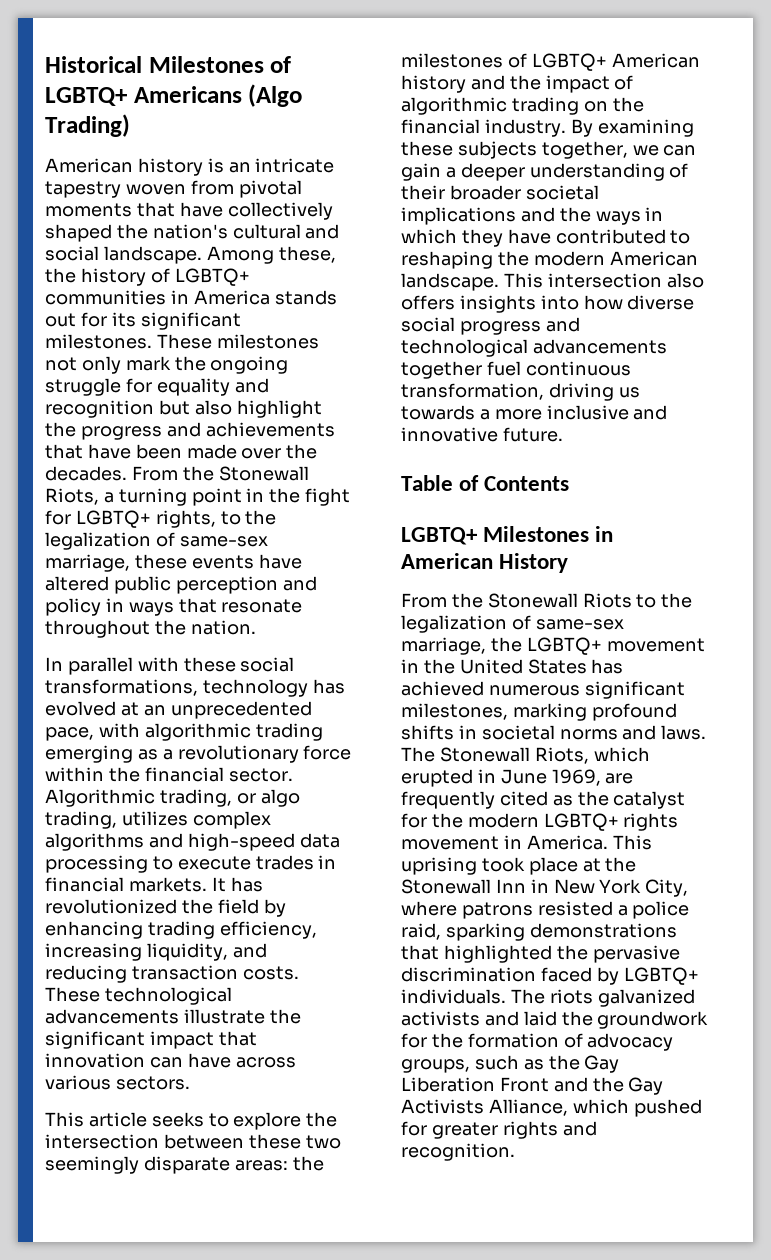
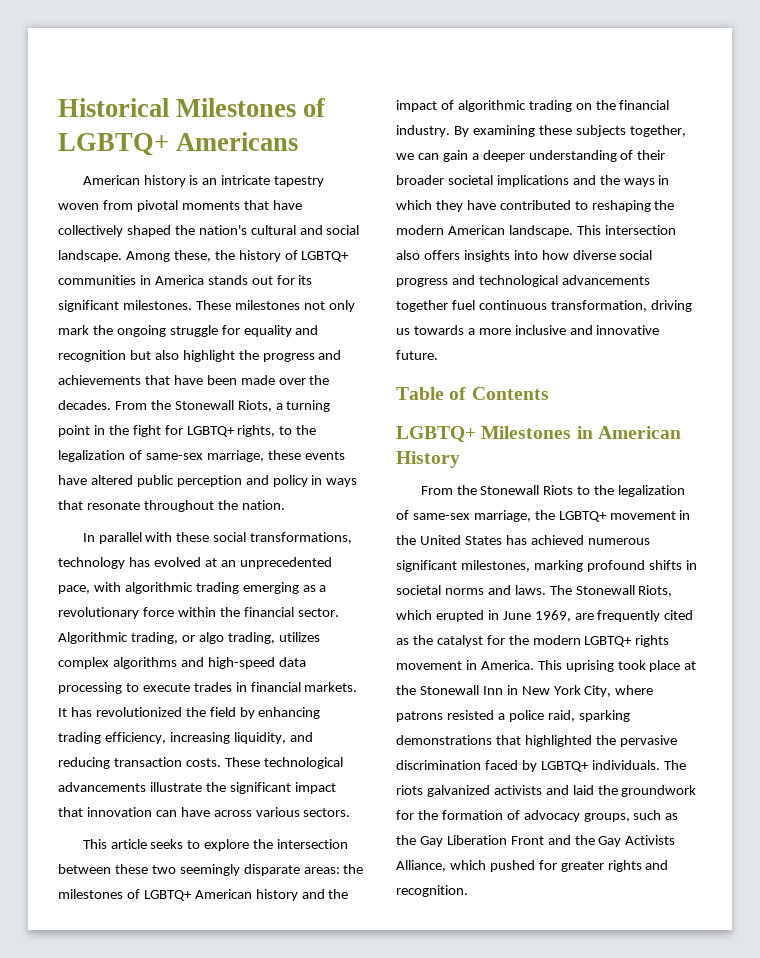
[248,84,303,107] [45,114,130,137] (Algo Trading) -> (299, 141) none

